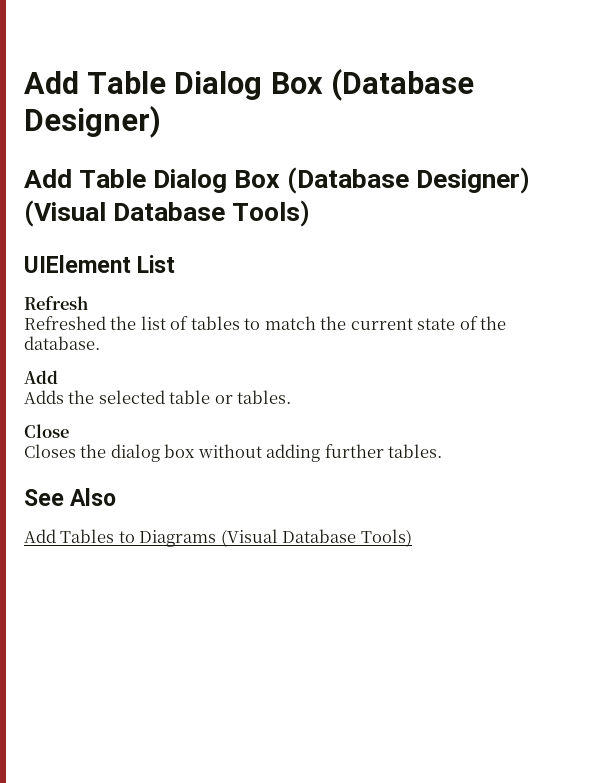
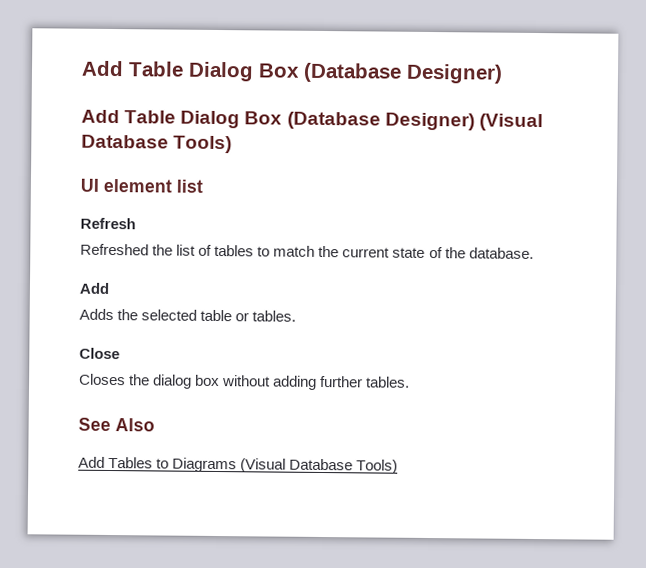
[24,255,176,273] UIElement List -> [80,178,203,193] UI element list

